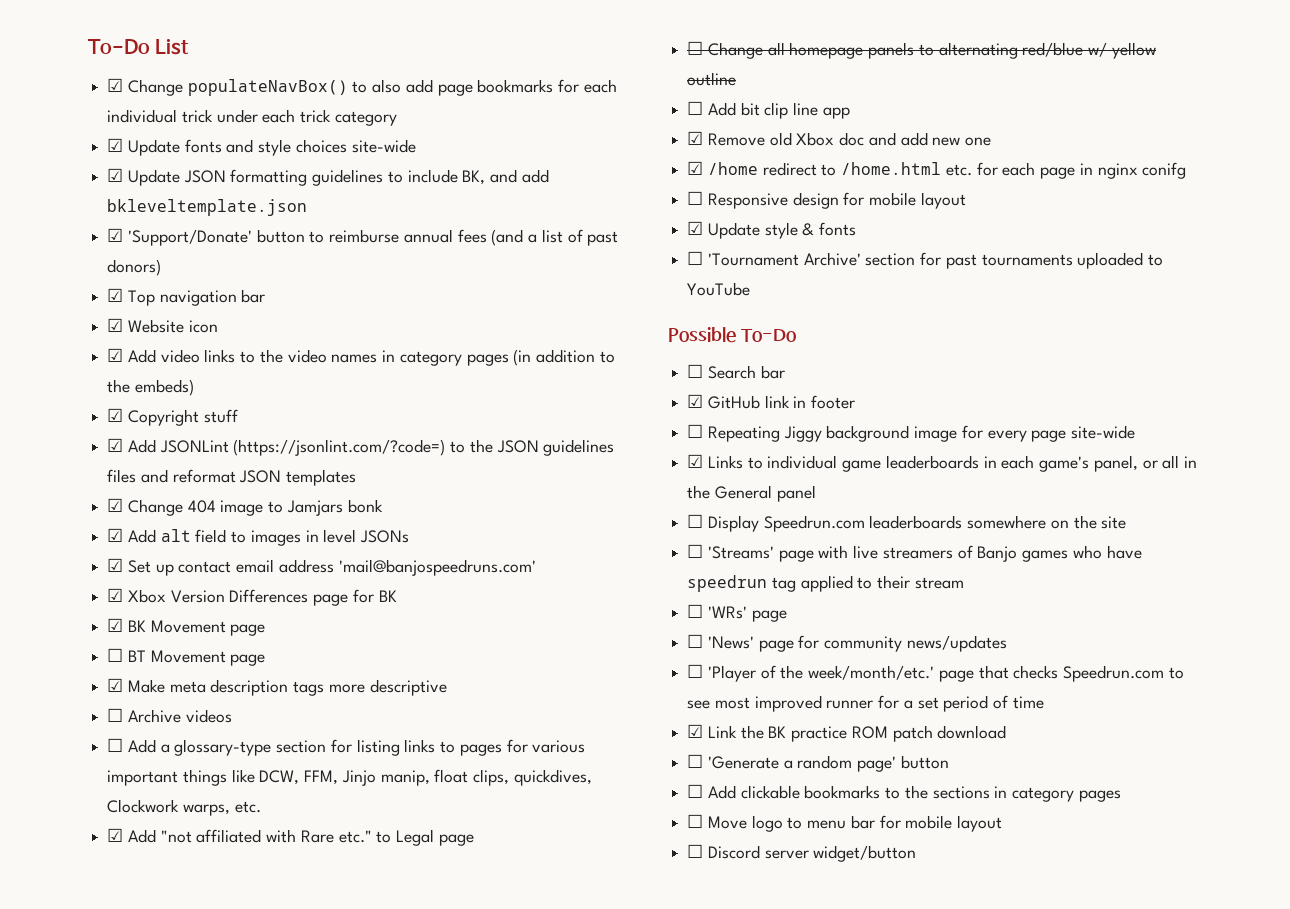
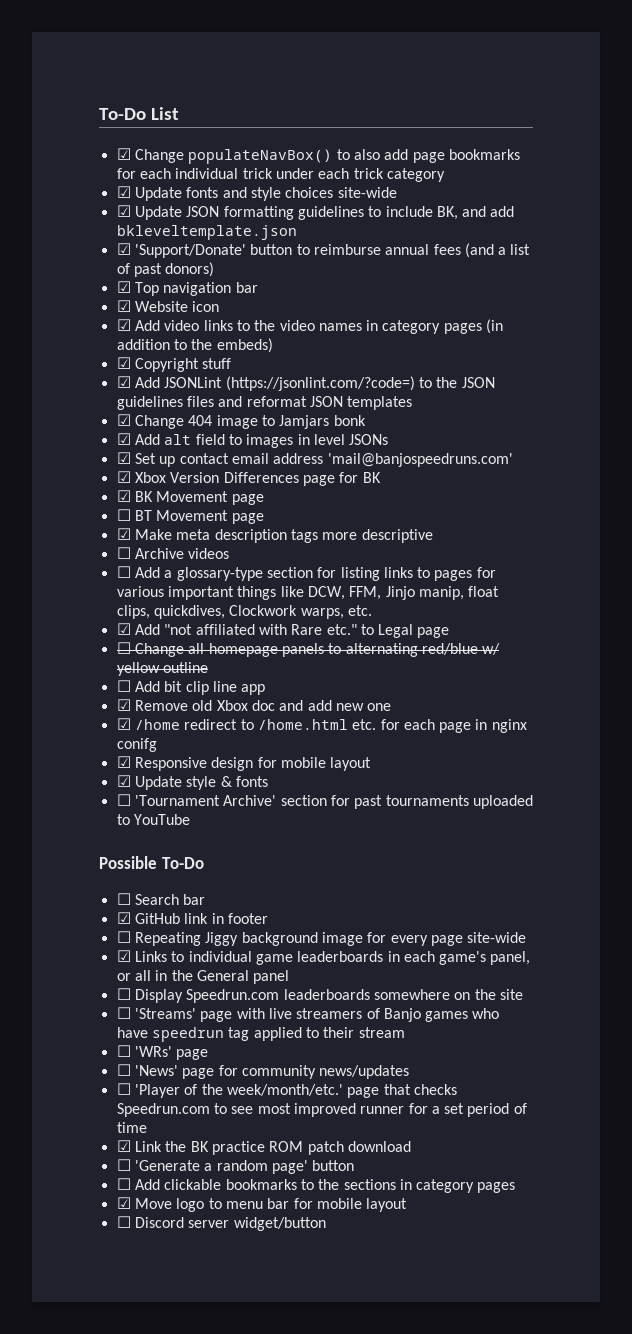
[687,191,704,205] ☐ -> [116,756,131,768] ☑
[687,814,704,828] ☐ -> [116,1197,131,1209] ☑

